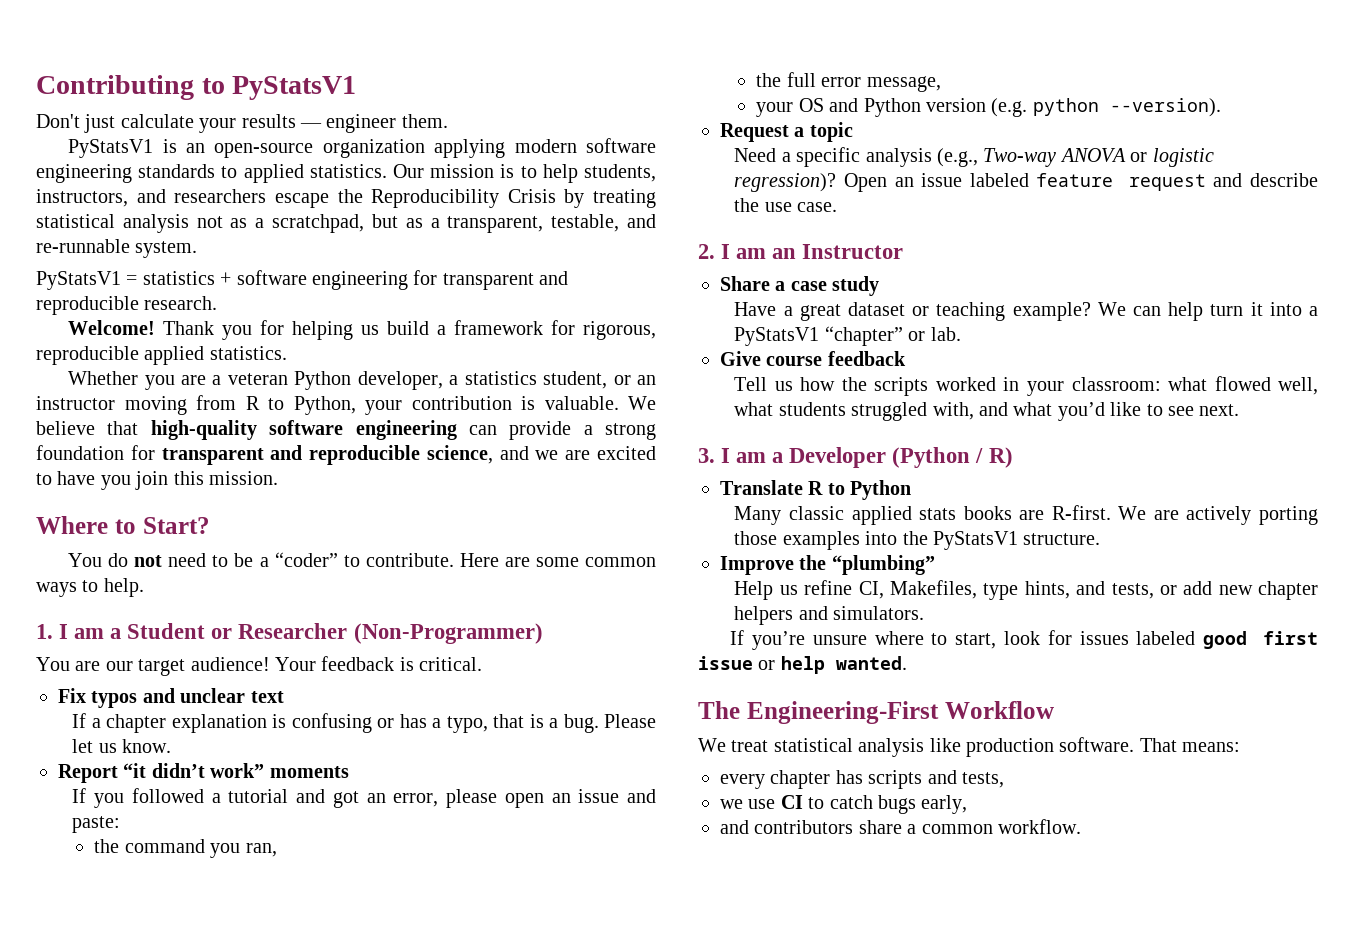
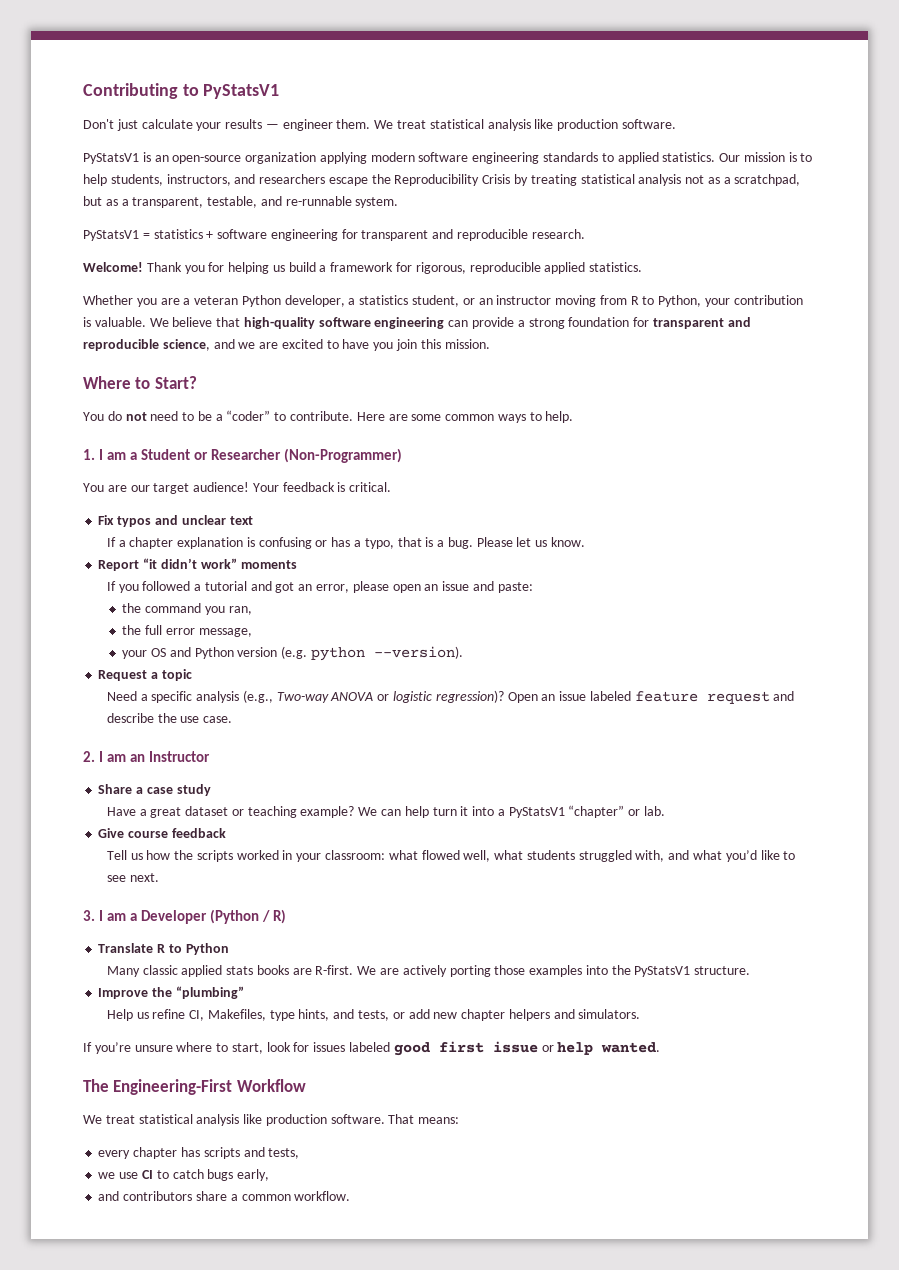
(448, 121) none -> [374,119,676,131] We treat statistical analysis like production software.

